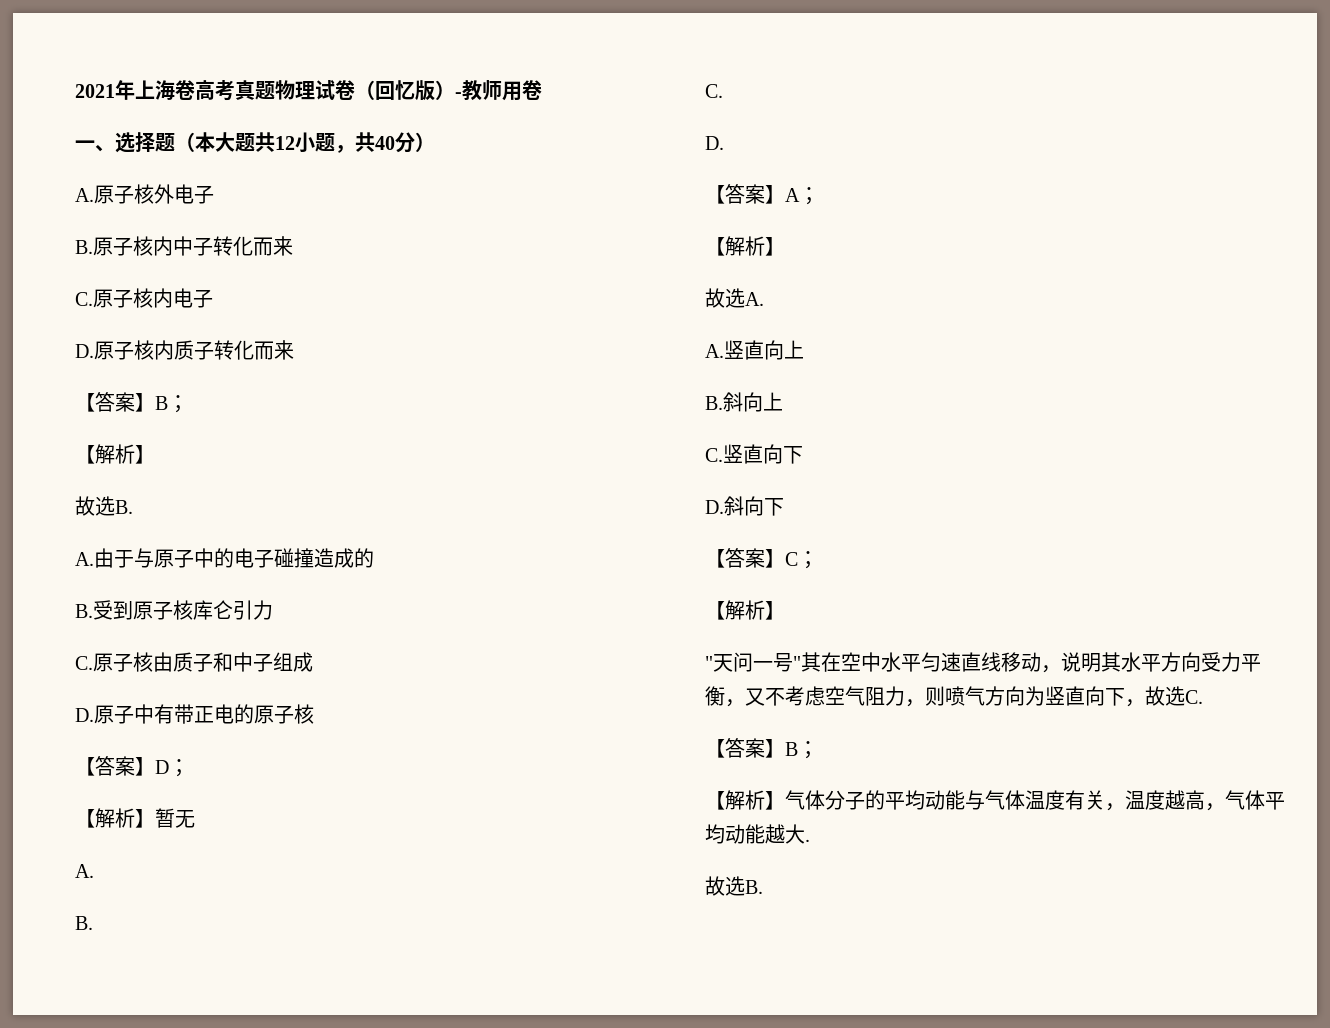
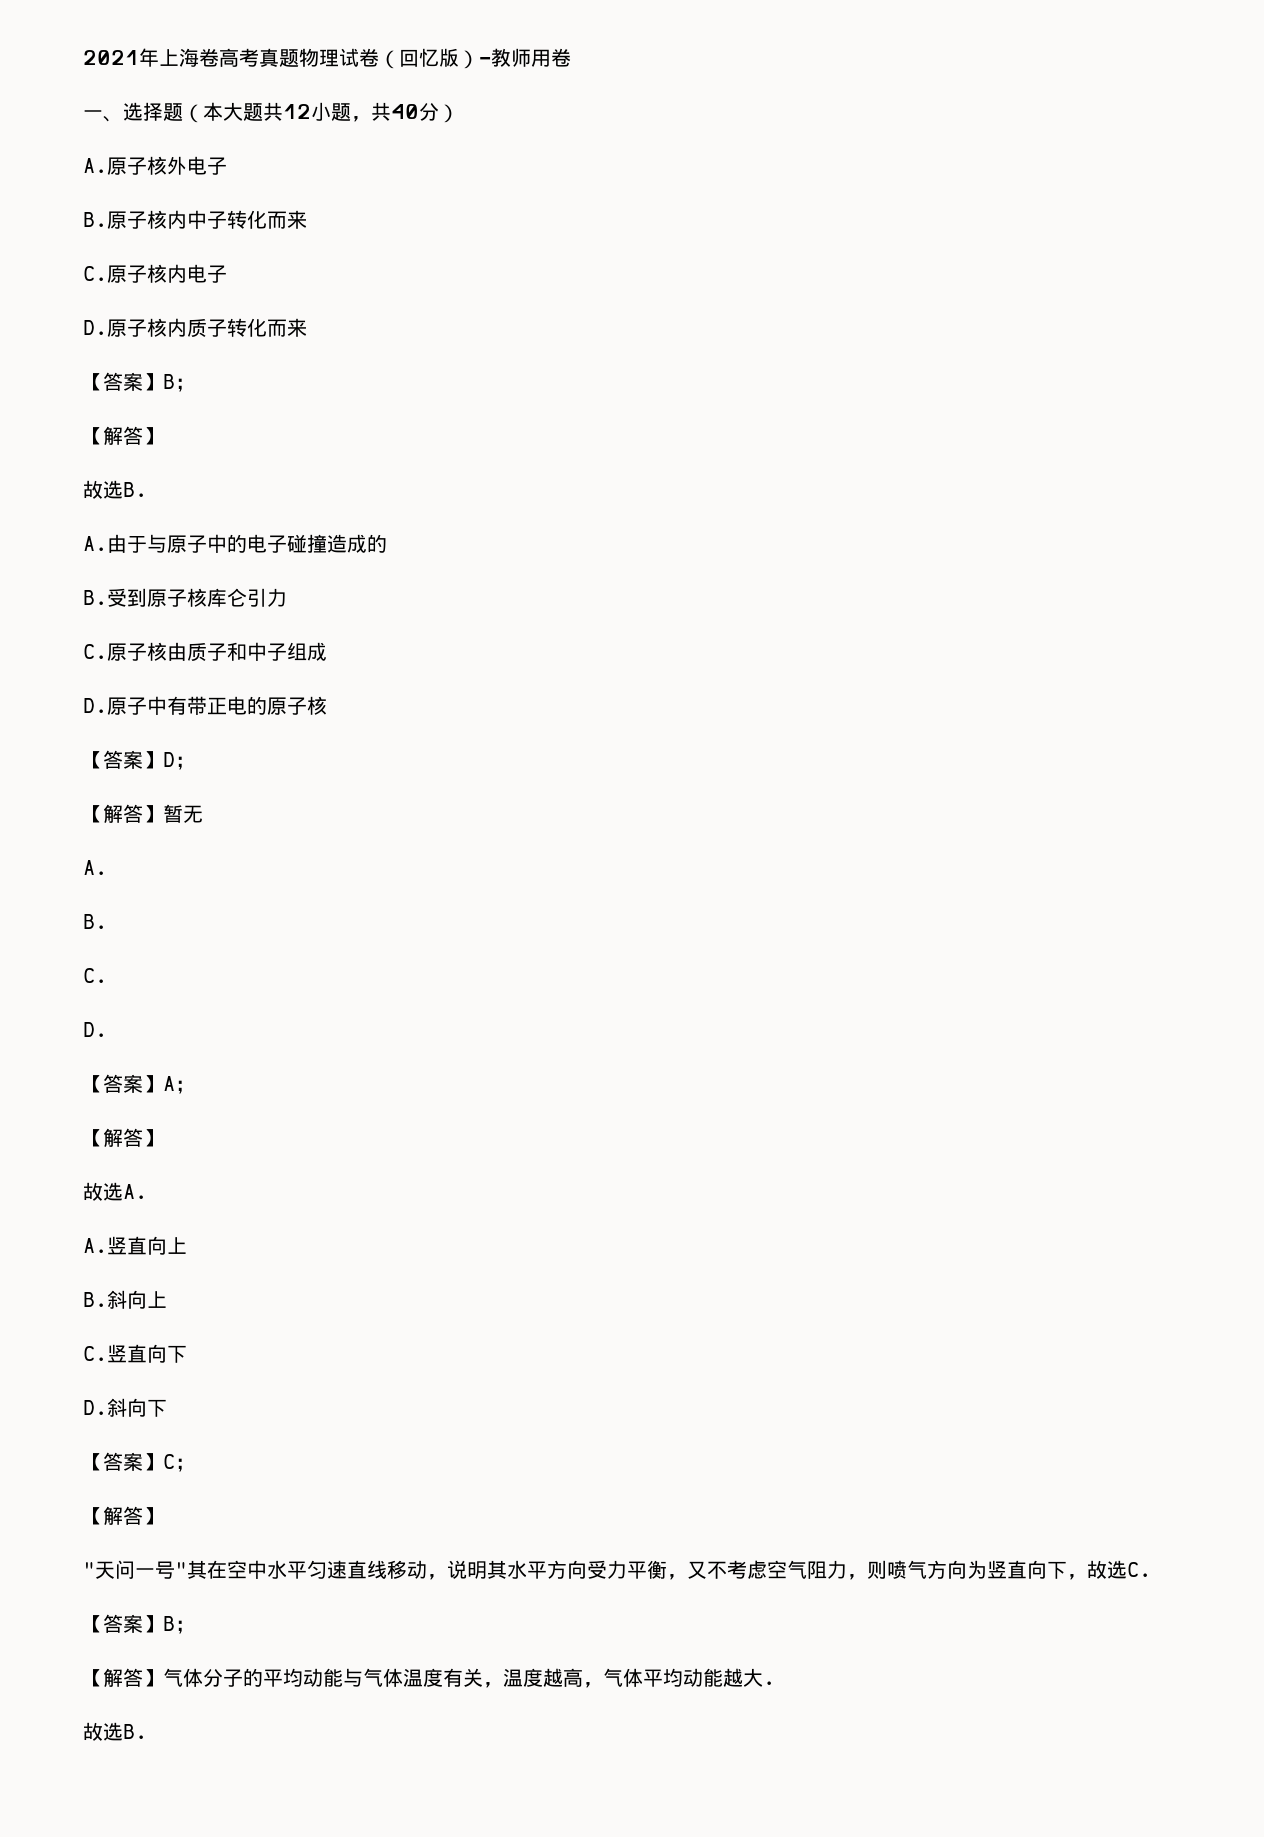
[115,444,135,464] 析 -> [123,426,143,445] 答
[115,808,135,828] 析 -> [123,804,143,823] 答
[745,236,765,256] 析 -> [123,1128,143,1147] 答
[745,600,765,620] 析 -> [123,1506,143,1525] 答
[745,790,765,810] 析 -> [123,1668,143,1687] 答

